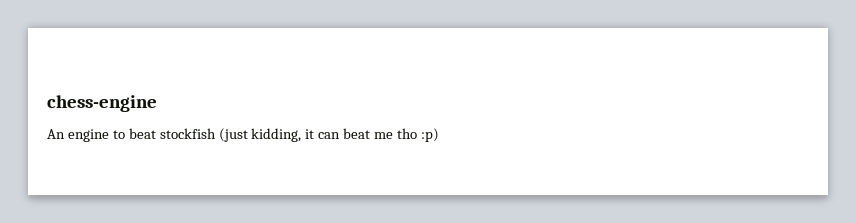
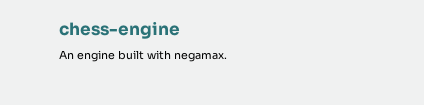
[112,128,439,142] to beat stockfish (just kidding, it can beat me tho :p) -> [118,50,227,62] built with negamax.

